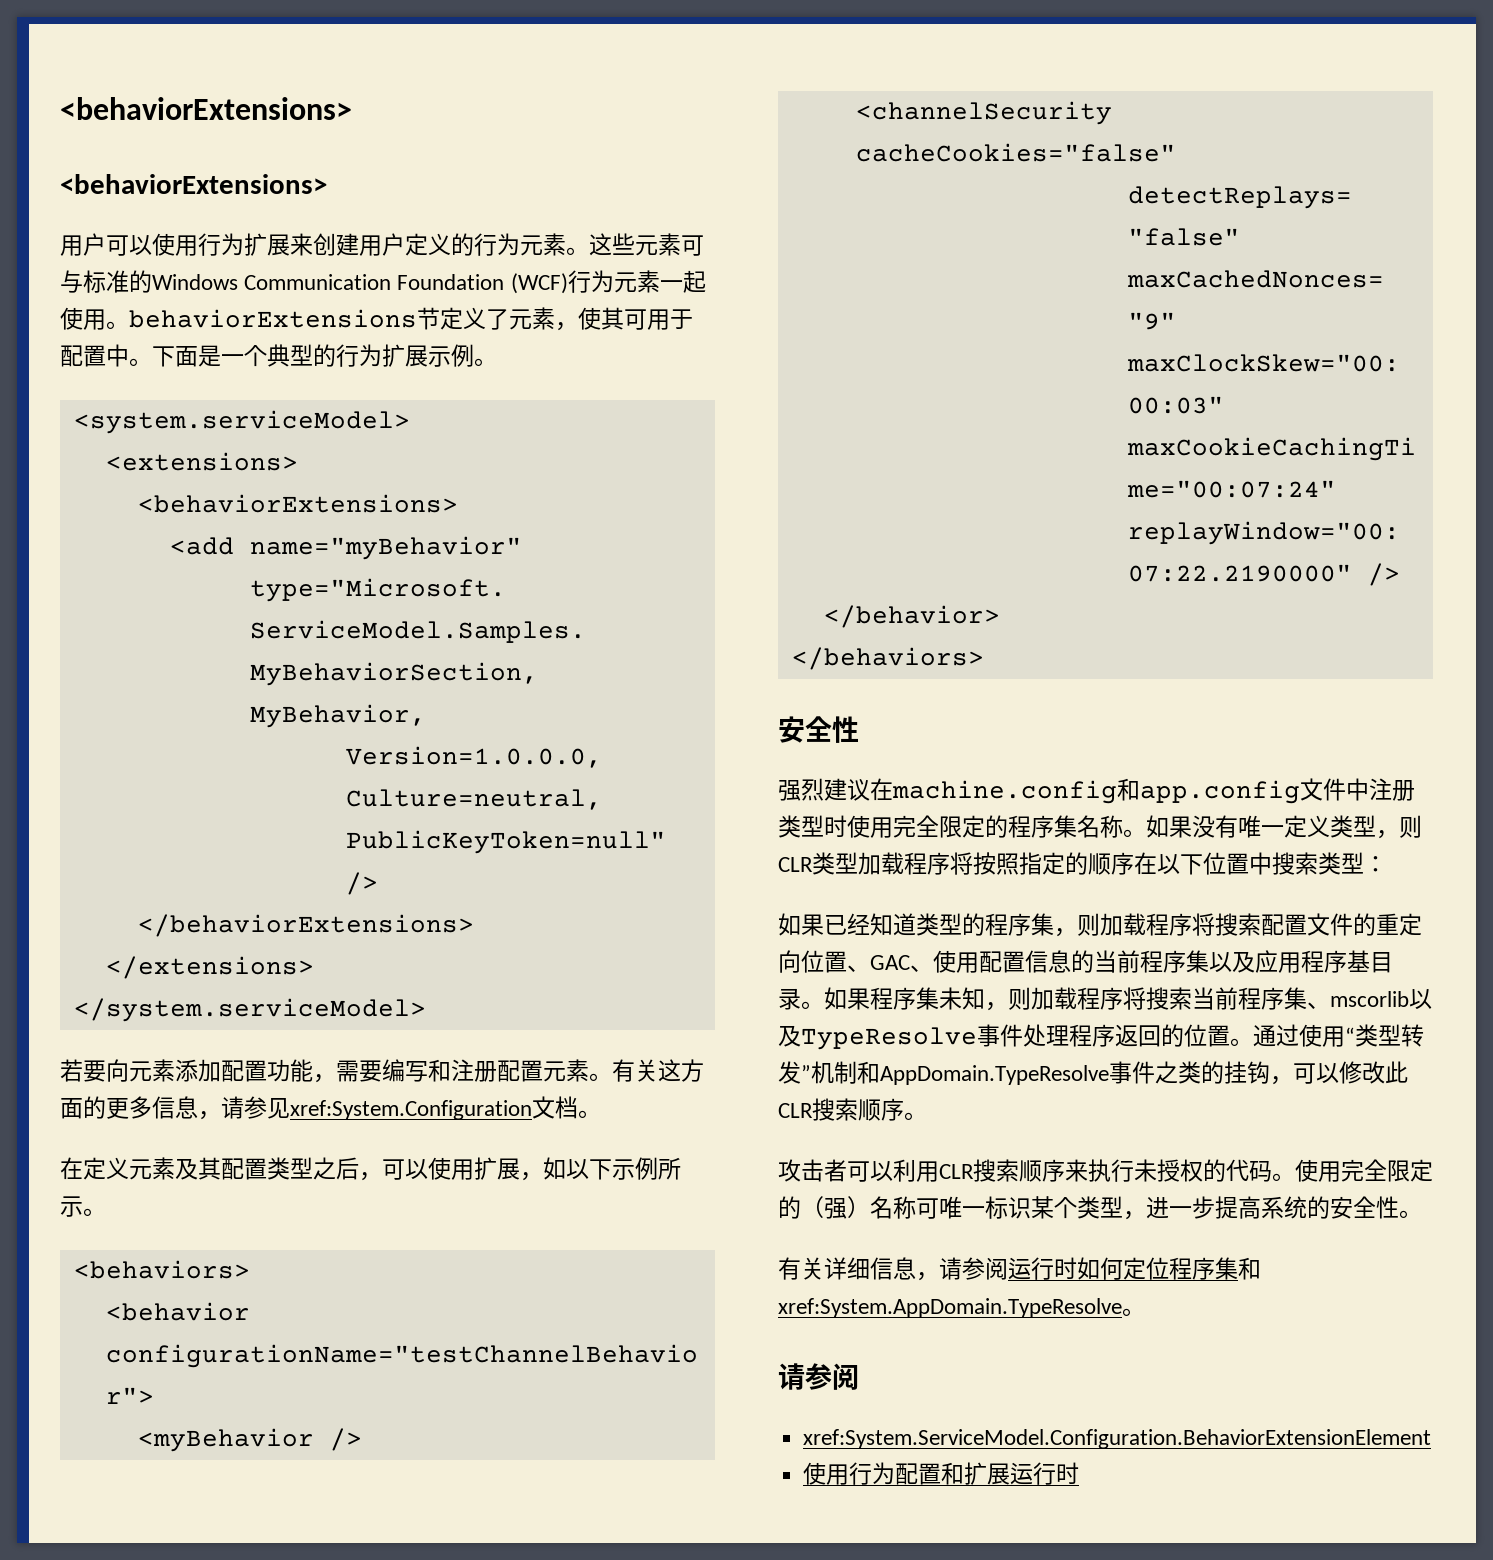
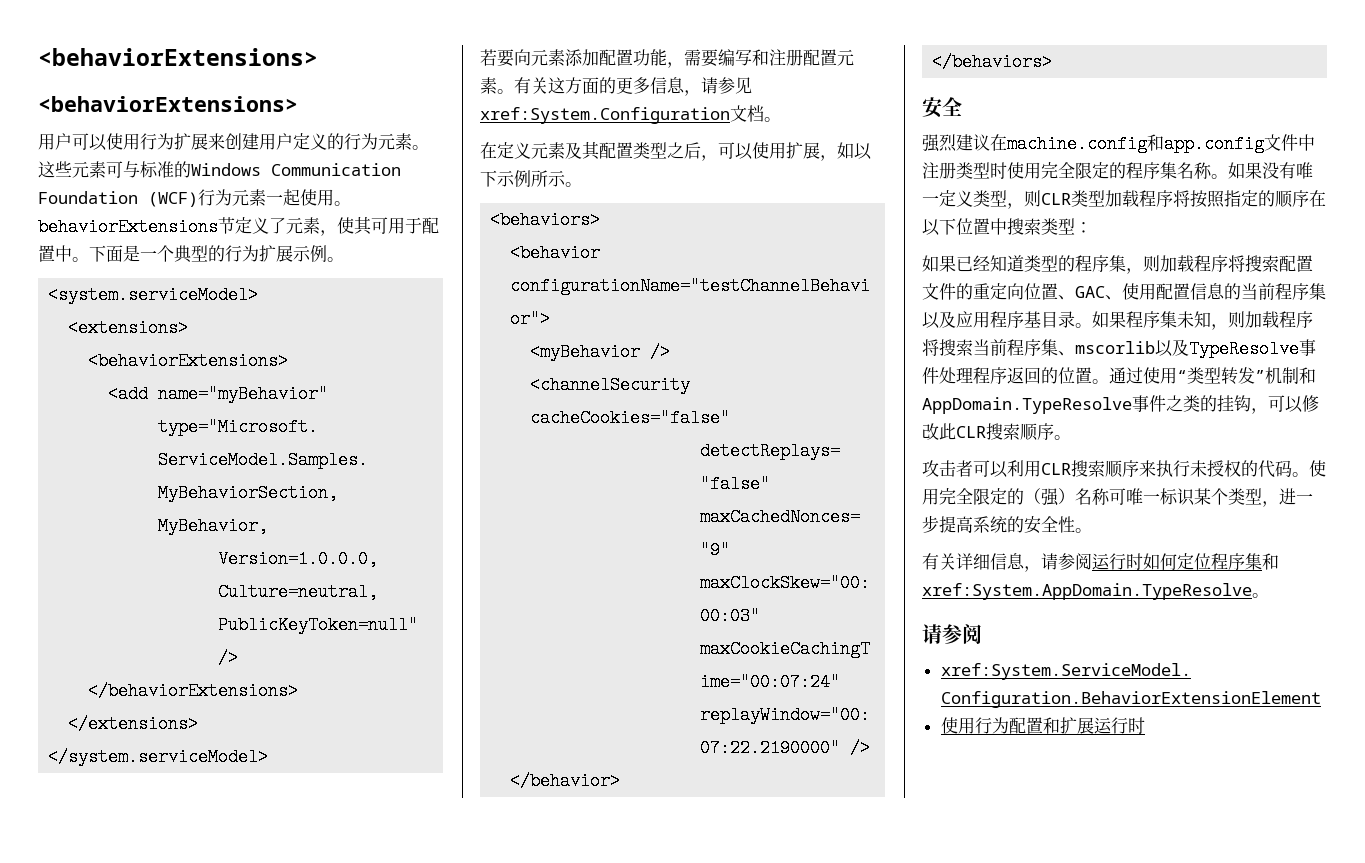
[832,716,859,743] 性 -> (962, 106) none

